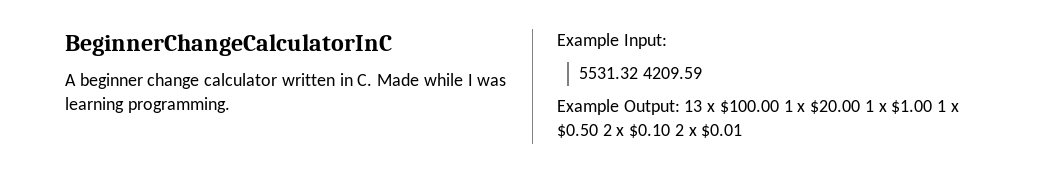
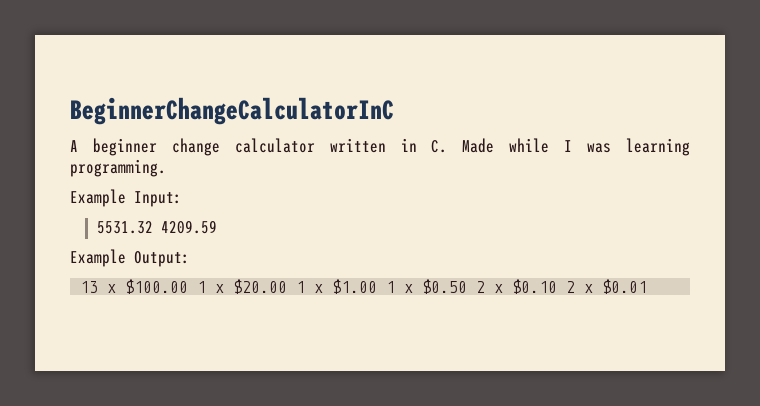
(680, 107) none -> (190, 259) //

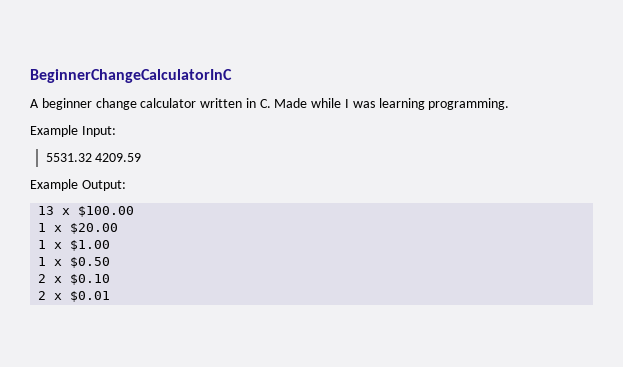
(189, 286) none -> (135, 211) //
(288, 286) none -> (119, 228) //
(378, 286) none -> (111, 245) //
(468, 286) none -> (111, 262) //
(558, 286) none -> (111, 279) //

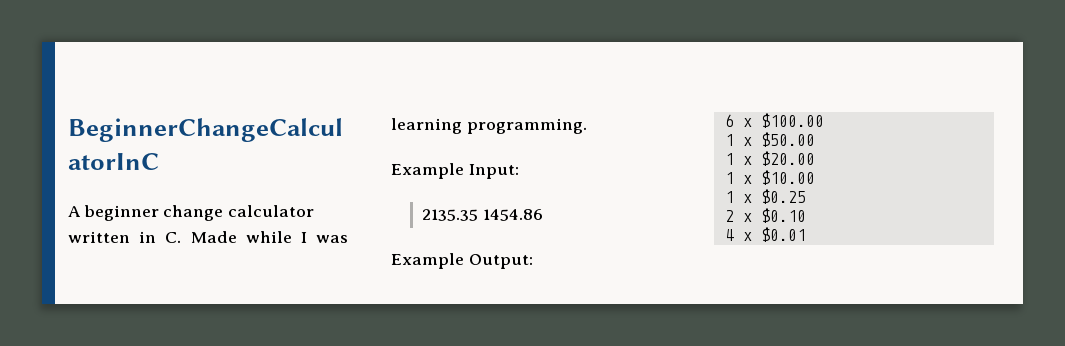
[45,153,142,162] 5531.32 4209.59 -> [422,209,544,221] 2135.35 1454.86
[38,206,55,215] 13 -> [724,114,734,127] 6
(135, 211) none -> [724,132,815,147] // 1 x $50.00
[70,240,111,251] [38,257,111,268] $1.00 // 1 x $0.50 -> [760,170,815,185] [724,189,806,204] $10.00 // 1 x $0.25
[38,291,47,300] 2 -> [724,229,734,241] 4

